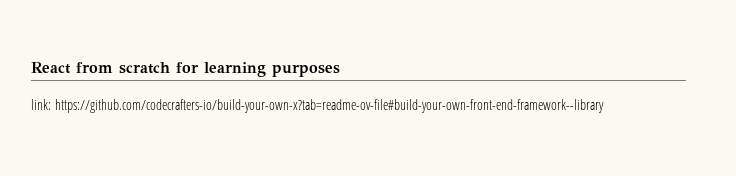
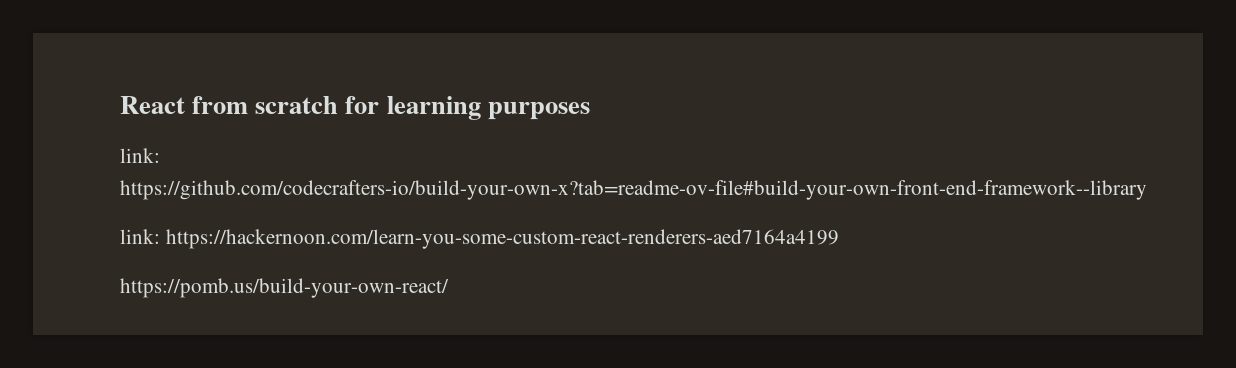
(604, 106) none -> [120,229,839,249] [120,278,449,298] // link: https://hackernoon.com/learn-you-some-custom-react-renderers-aed7164a4199 // https://pomb.us/build-your-own-react/

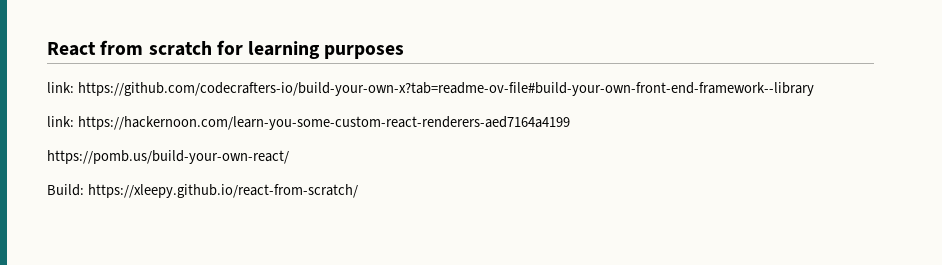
(449, 288) none -> [47,184,358,198] // Build: https://xleepy.github.io/react-from-scratch/

